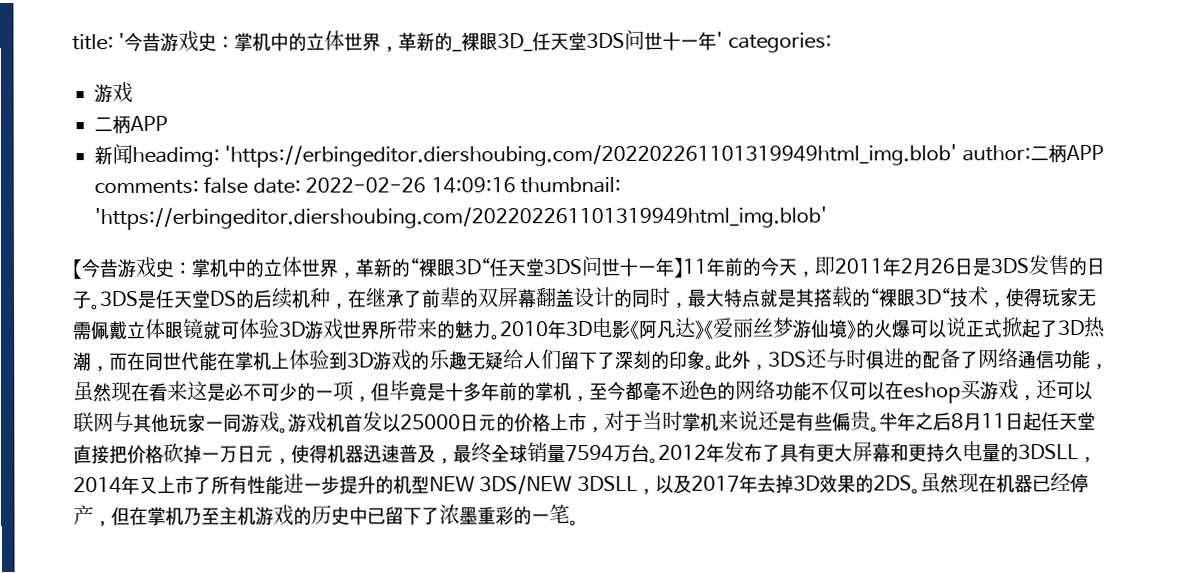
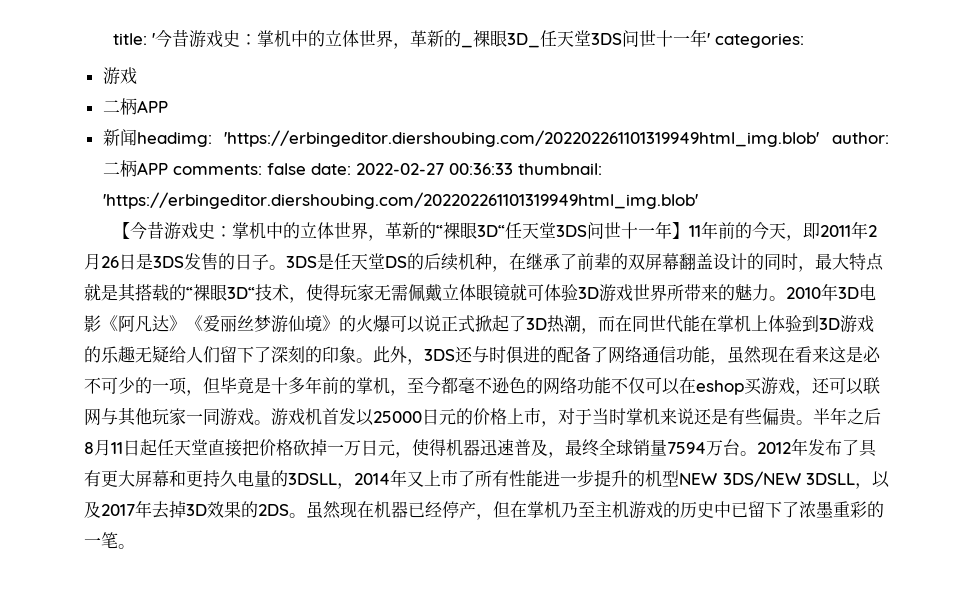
[305,177,516,194] 2022-02-26 14:09:16 -> [355,163,513,175] 2022-02-27 00:36:33

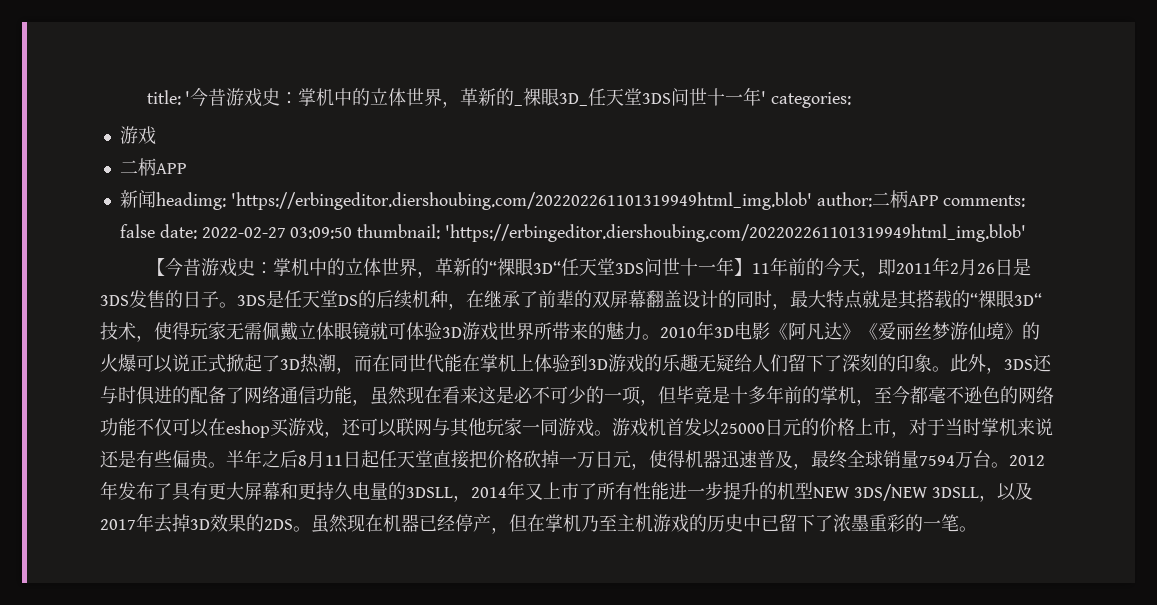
[448,163,513,175] 00:36:33 -> [290,227,353,239] 03:09:50

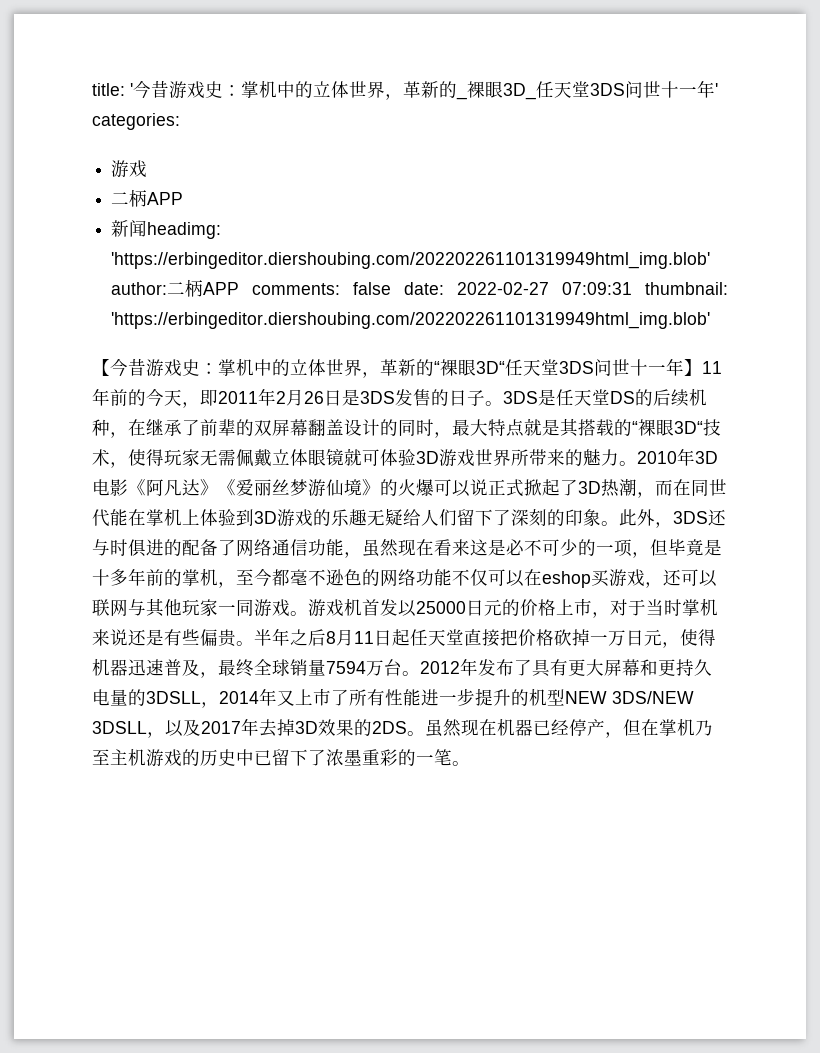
[290,227,353,239] 03:09:50 -> [562,282,633,295] 07:09:31

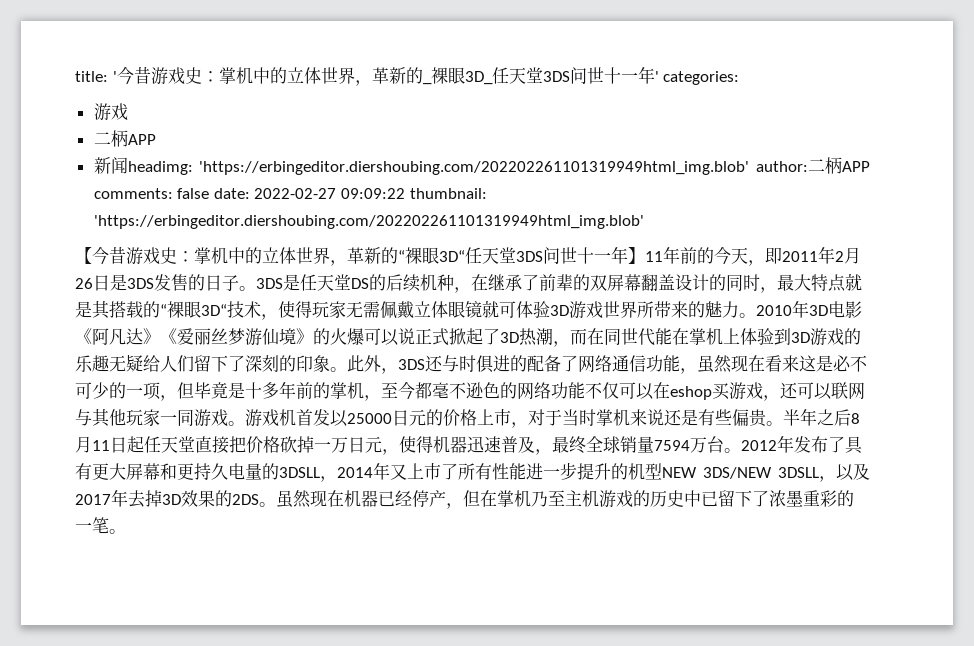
[562,282,633,295] 07:09:31 -> [341,188,406,199] 09:09:22

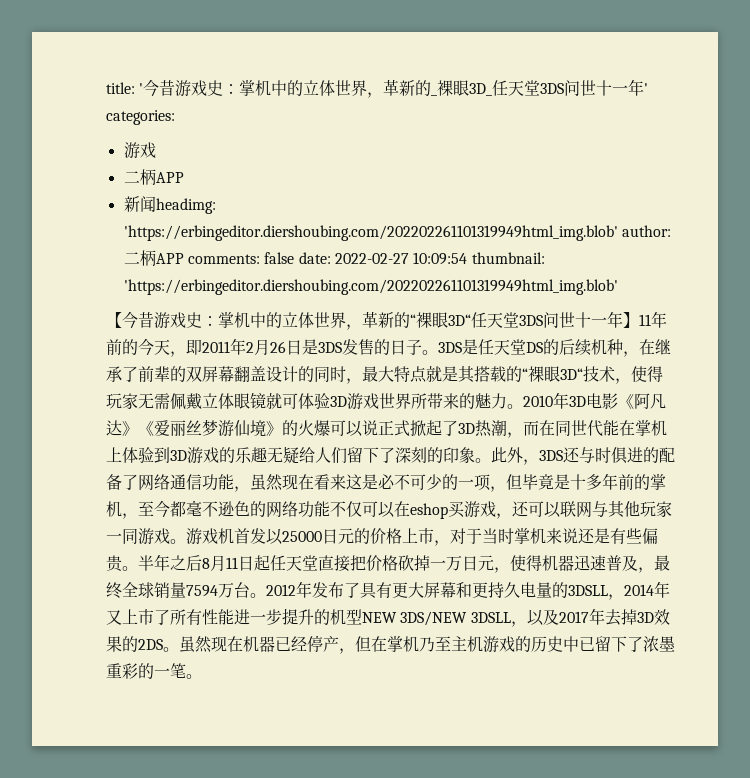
[341,188,406,199] 09:09:22 -> [413,252,468,265] 10:09:54

